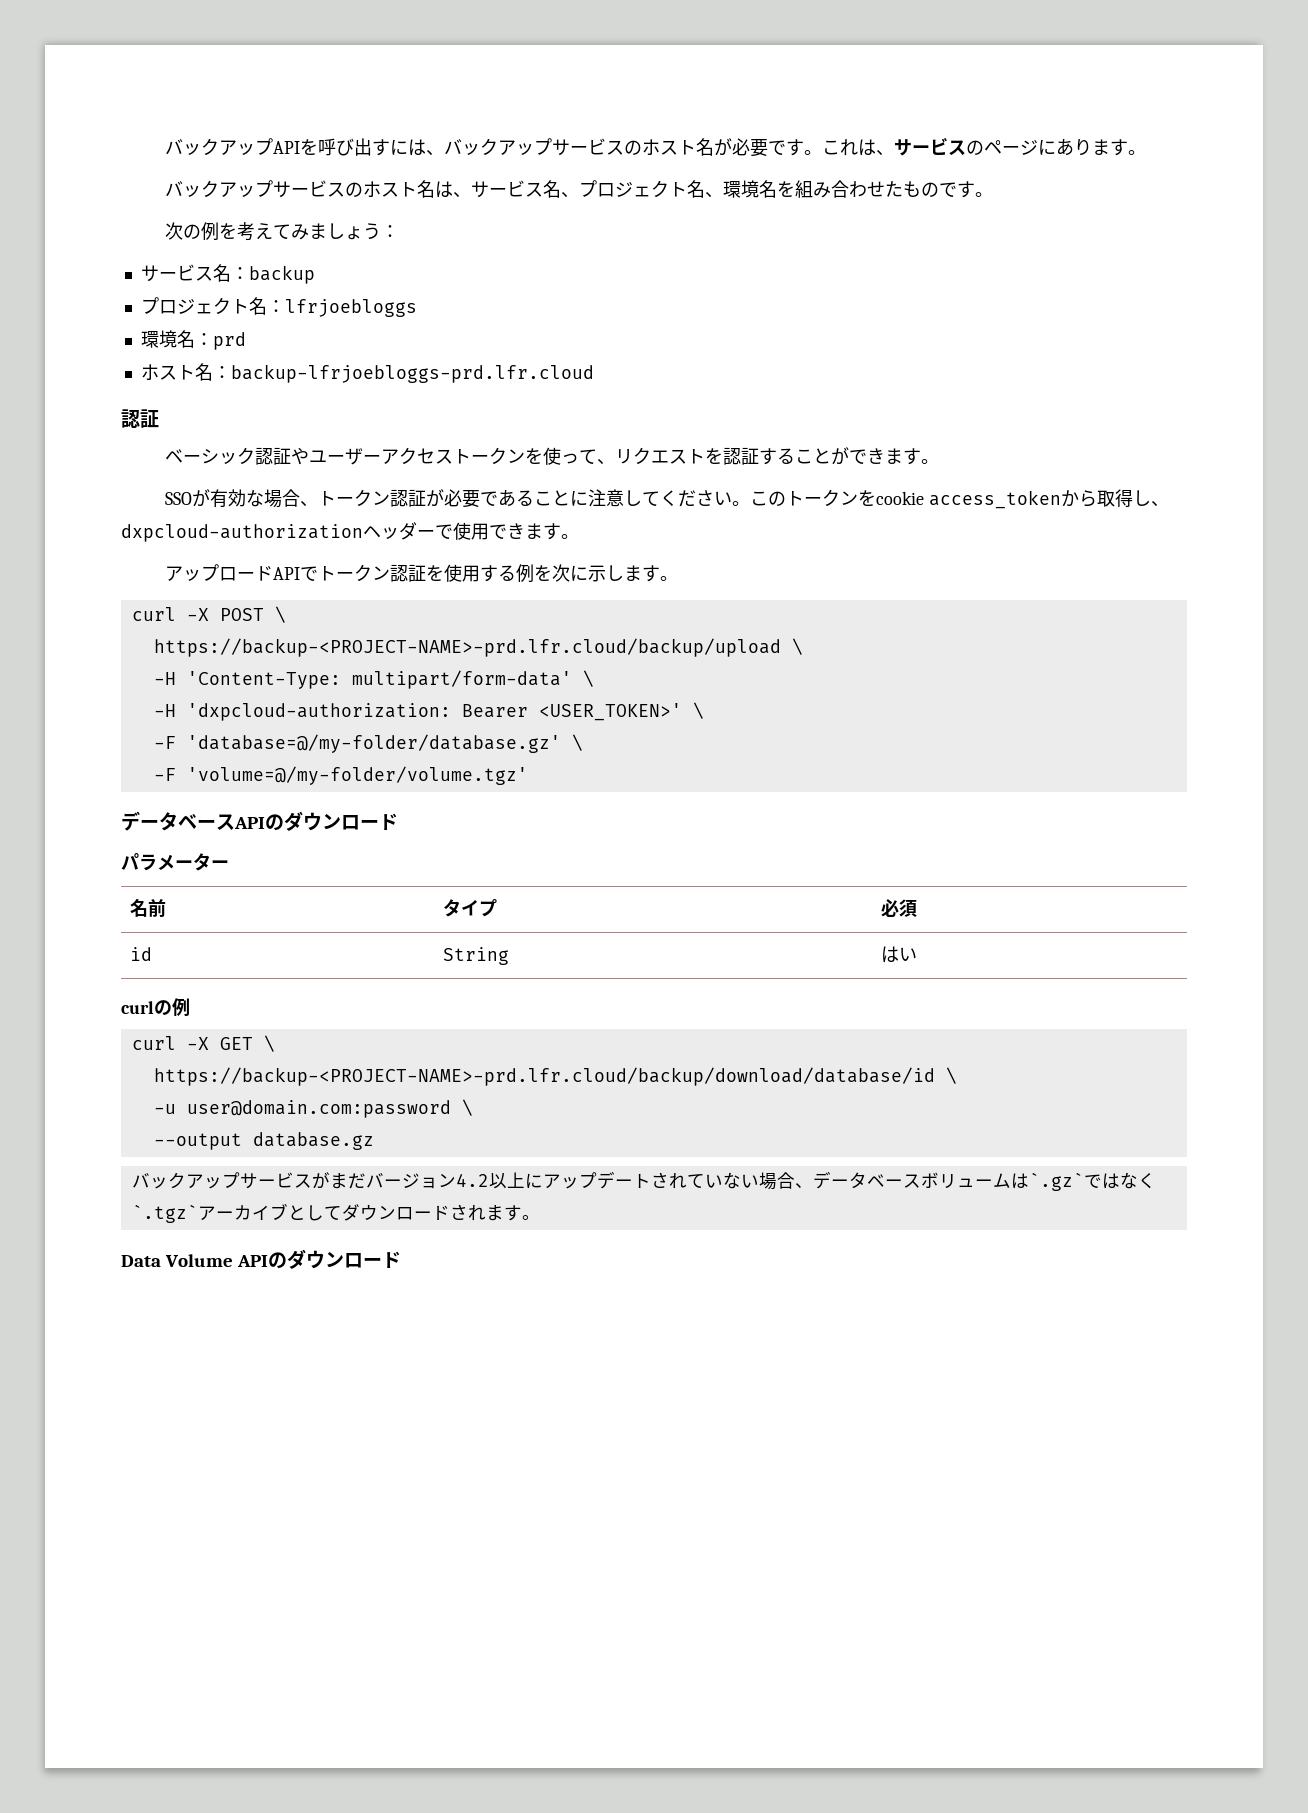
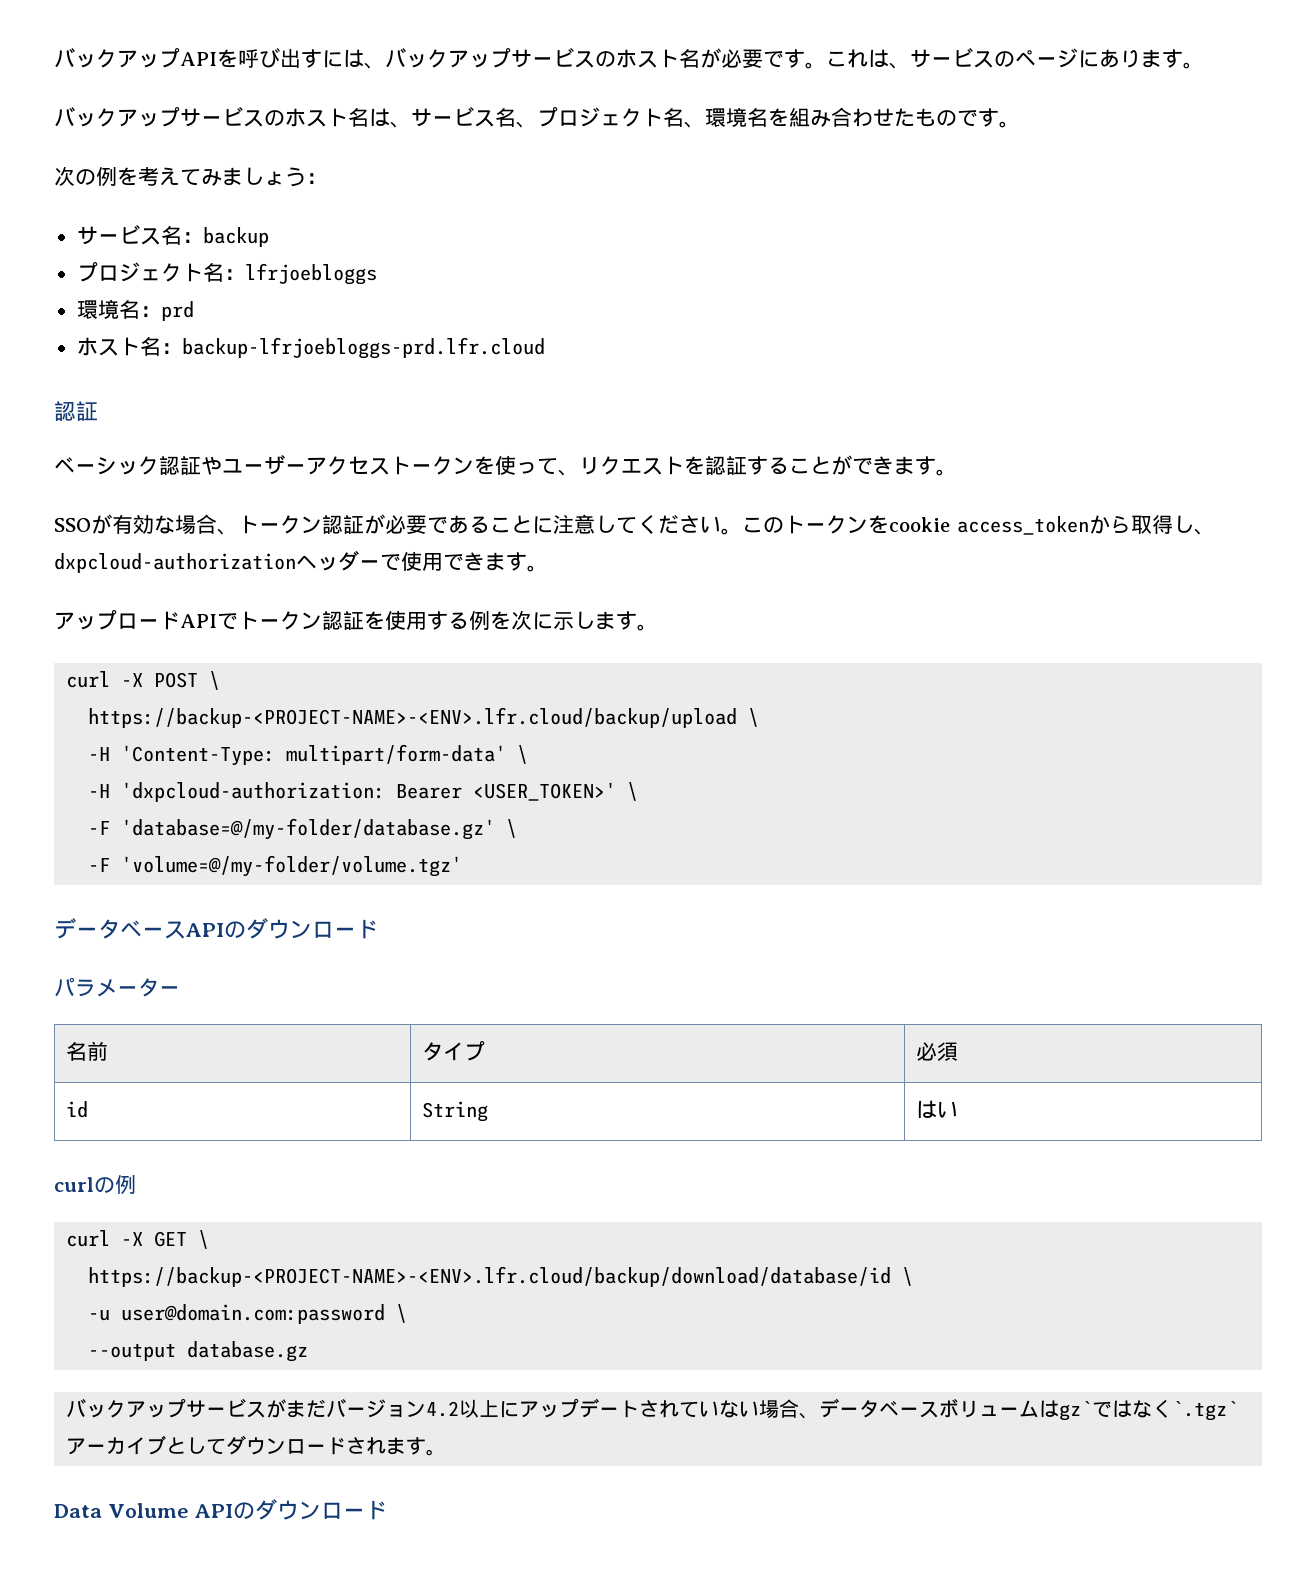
[153,638,781,657] https://backup-<PROJECT-NAME>-prd.lfr.cloud/backup/upload -> [88,707,738,728] https://backup-<PROJECT-NAME>-<ENV>.lfr.cloud/backup/upload
[153,1067,935,1086] https://backup-<PROJECT-NAME>-prd.lfr.cloud/backup/download/database/id -> [88,1266,892,1287] https://backup-<PROJECT-NAME>-<ENV>.lfr.cloud/backup/download/database/id
[1028,1172,1084,1191] `.gz` -> [1059,1401,1093,1421] gz`

